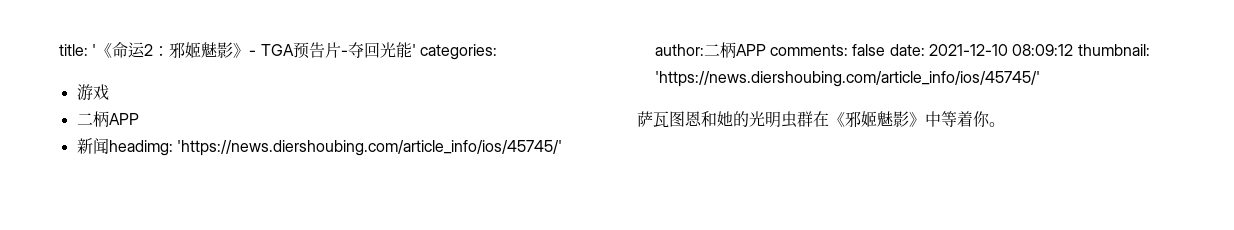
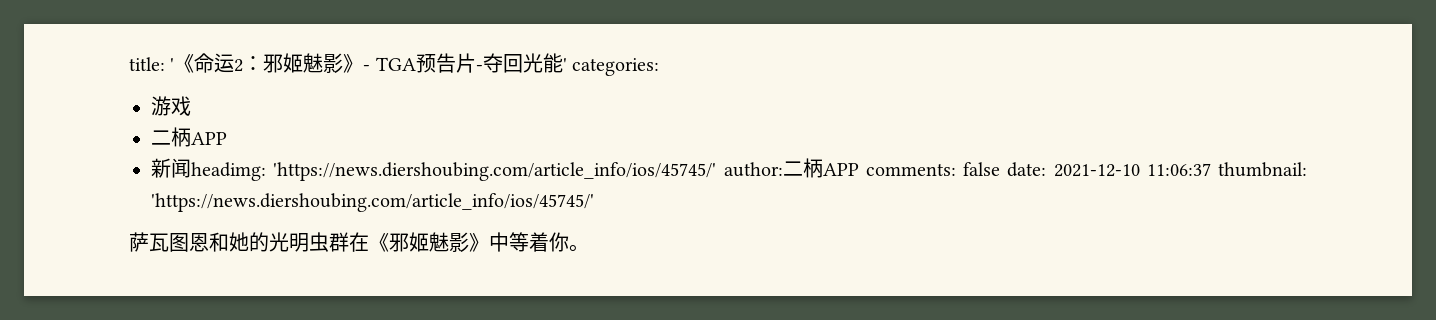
[1012,44,1074,56] 08:09:12 -> [1146,163,1211,176] 11:06:37

